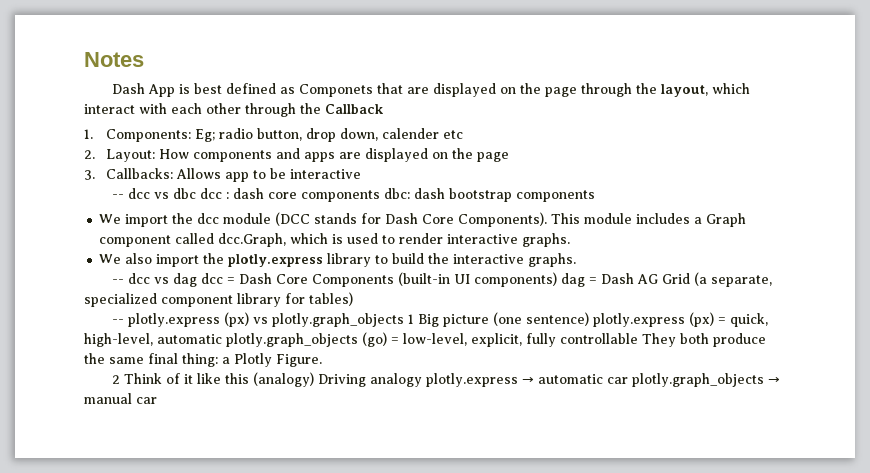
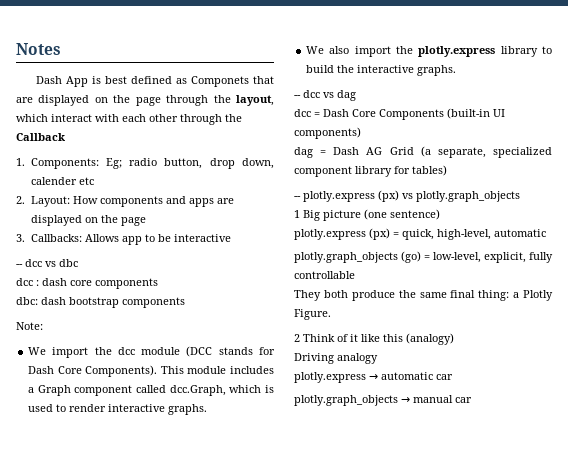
(196, 193) none -> (78, 263) //
(380, 196) none -> (158, 283) //
(595, 196) none -> [16,322,43,330] // Note:
(197, 280) none -> (356, 95) //
(557, 279) none -> (361, 133) //
(404, 320) none -> (520, 196) //
(589, 319) none -> (440, 214) //
(222, 339) none -> (546, 233) //
(638, 338) none -> (355, 275) //
(314, 379) none -> (454, 339) //
(422, 380) none -> (378, 358) //
(628, 380) none -> (453, 377) //

